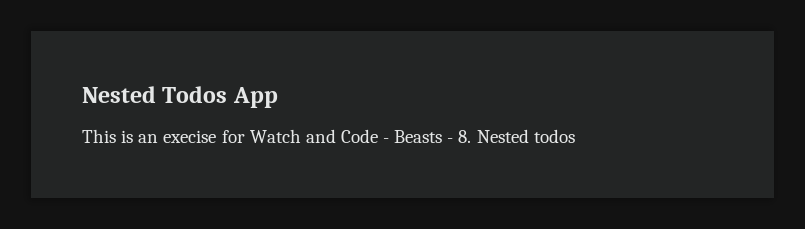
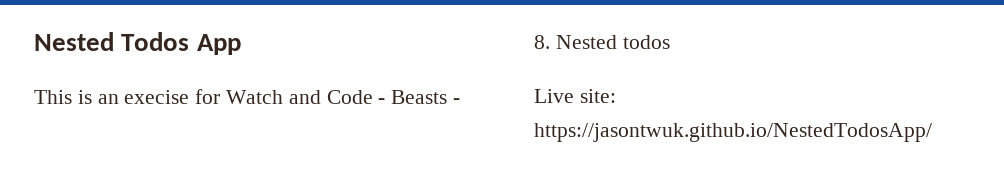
(575, 136) none -> [534,89,616,103] [534,123,932,142] // Live site: https://jasontwuk.github.io/NestedTodosApp/

